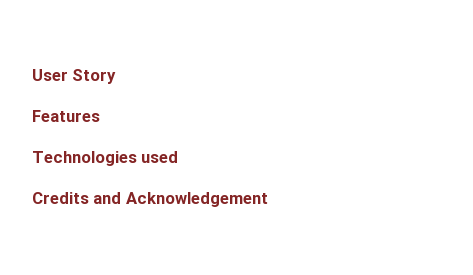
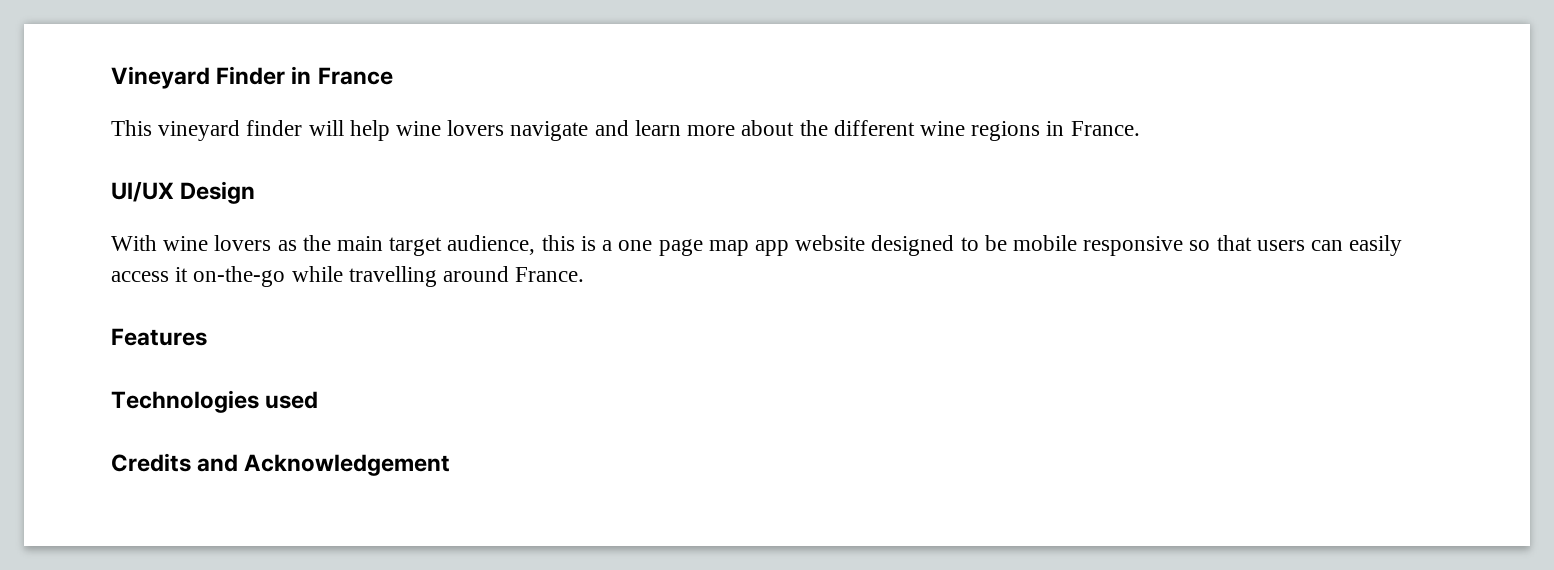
[32,69,117,84] User Story -> [111,66,393,89] [111,120,1140,141] [111,181,256,204] [111,235,1403,256] [111,266,585,287] Vineyard Finder in France // This vineyard finder will help wine lovers navigate and learn more about the different wine regions in France. // UI/UX Design // With wine lovers as the main target audience, this is a one page map app website designed to be mobile responsive so that users can easily access it on-the-go while travelling around France.

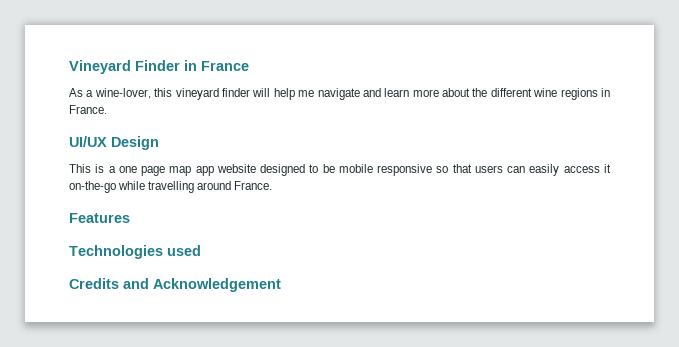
[111,120,152,136] This -> [69,88,173,99] As a wine-lover, this
[396,120,505,136] wine lovers -> [298,90,315,97] me
[111,235,575,256] With wine lovers as the main target audience, this -> [69,164,91,173] This

